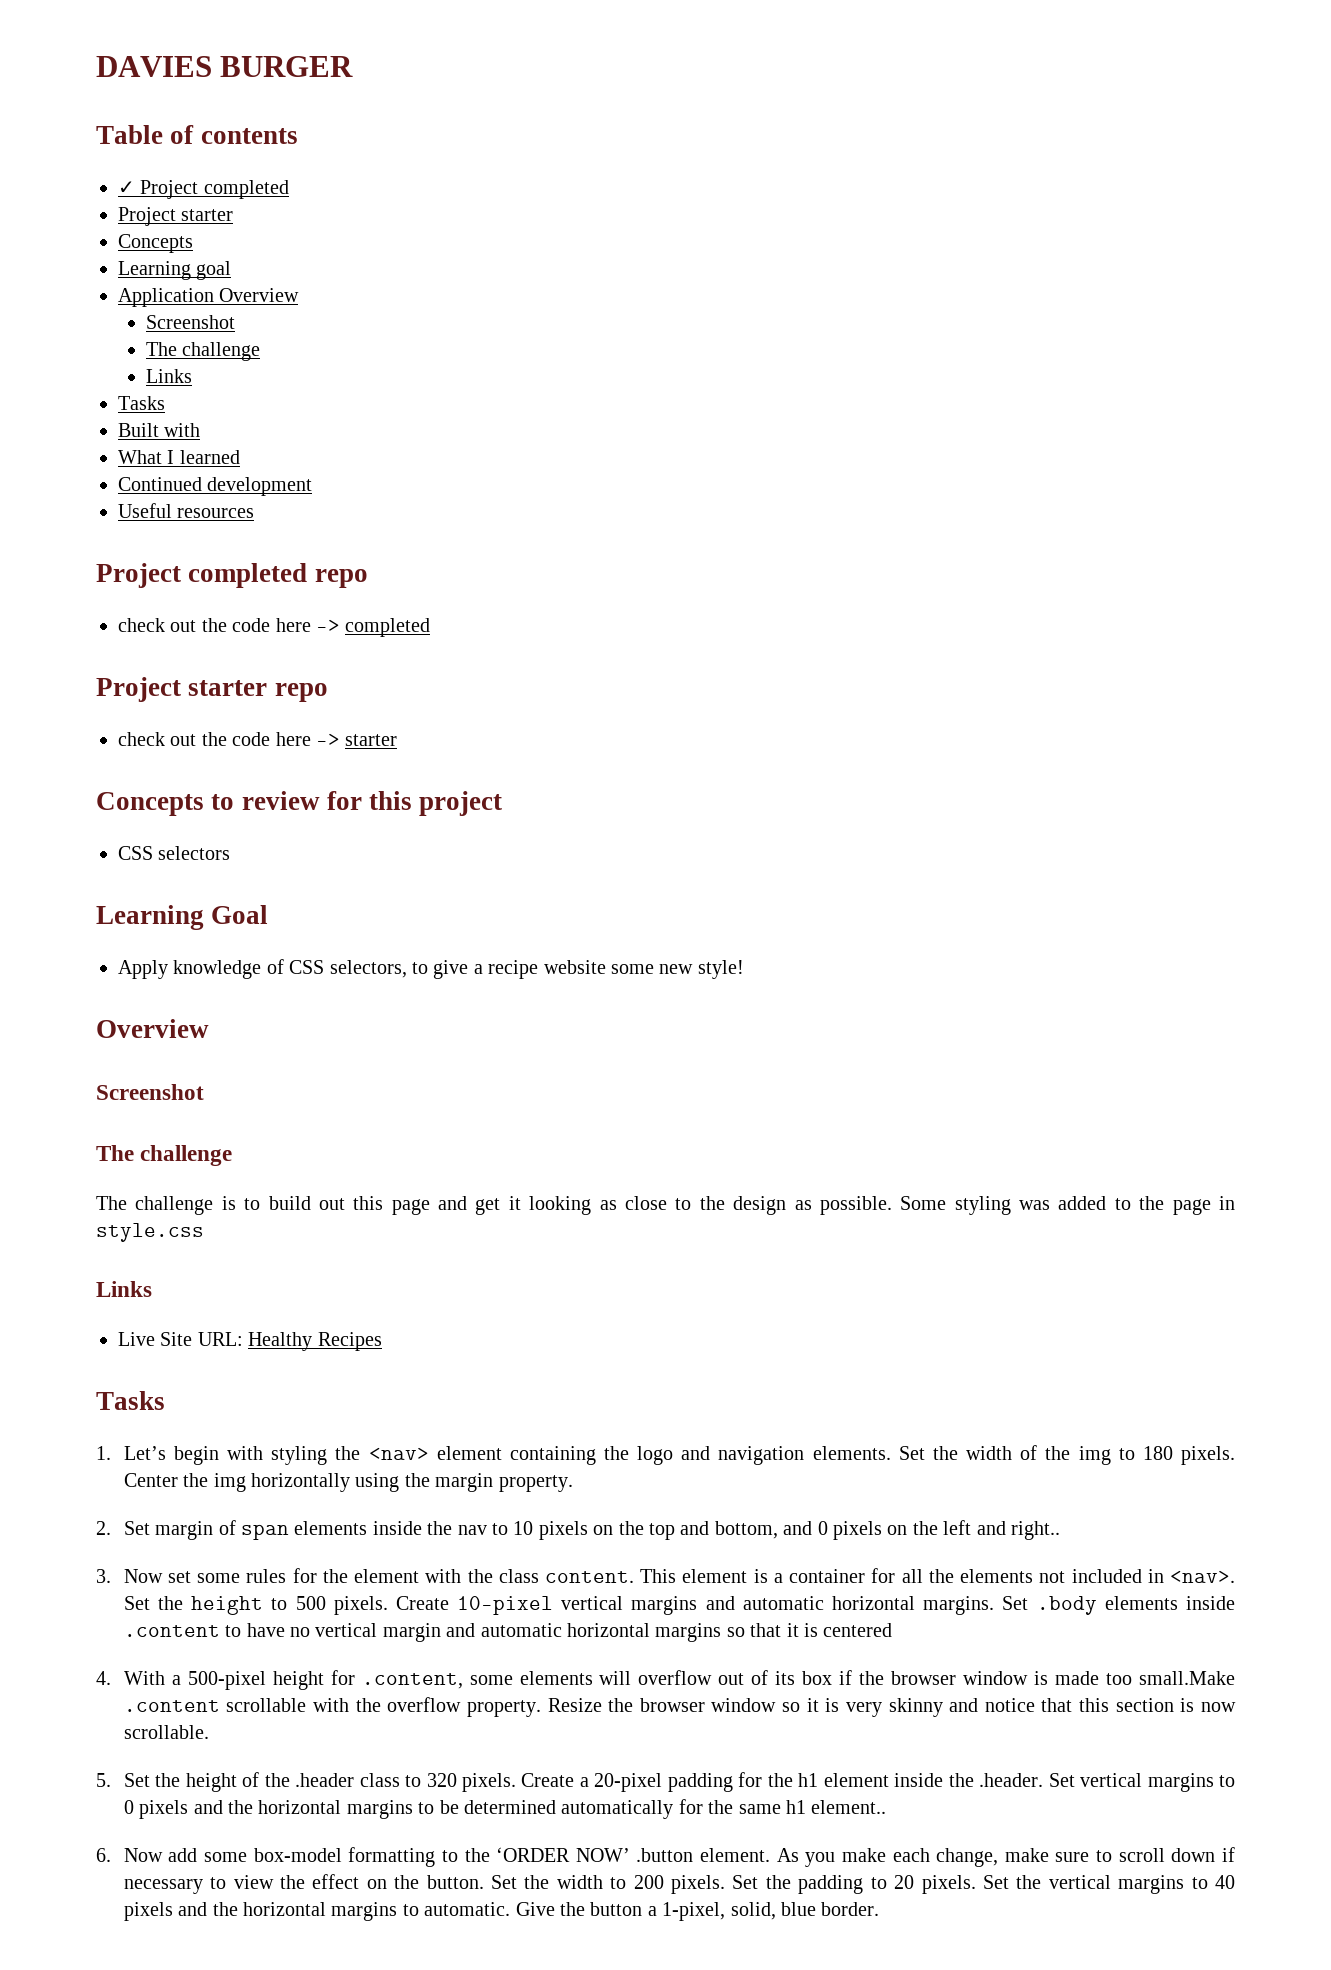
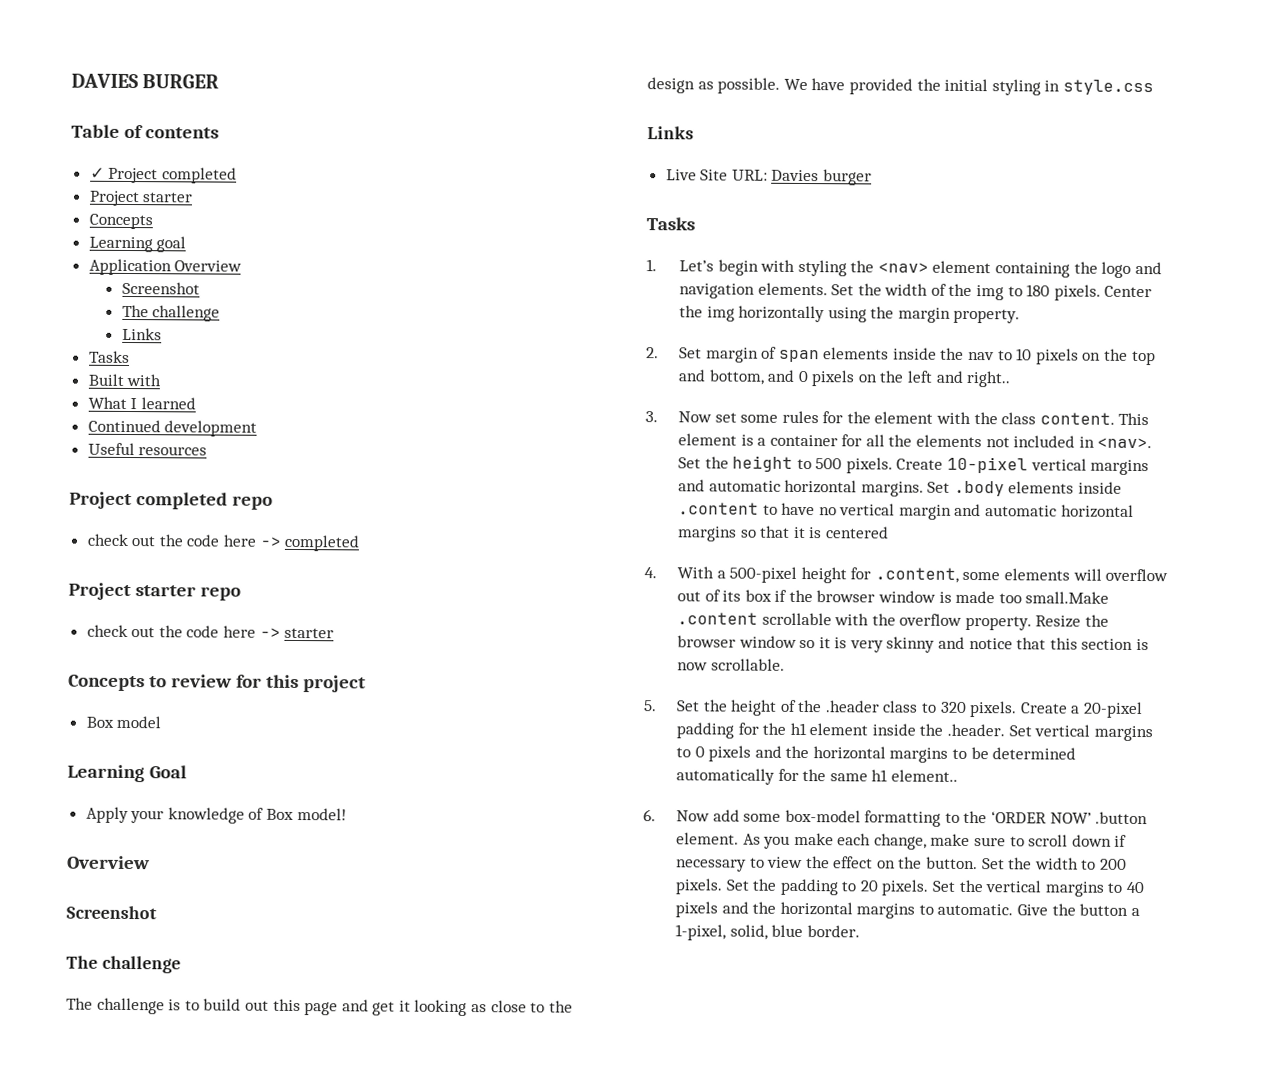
[118,846,231,860] CSS selectors -> [85,715,162,729] Box model
(168, 969) none -> [130,810,165,824] your
[289,960,744,979] CSS selectors, to give a recipe website some new style! -> [266,808,347,821] Box model!
[900,1196,1211,1215] Some styling was added to the page -> [783,78,1041,96] We have provided the initial styling
[248,1332,382,1351] Healthy Recipes -> [771,169,873,186] Davies burger

